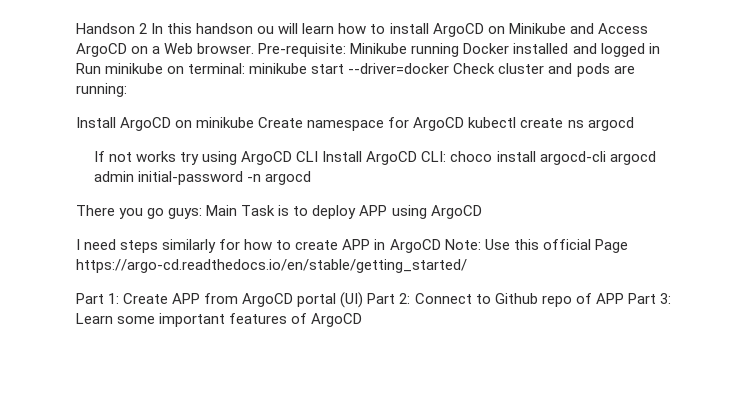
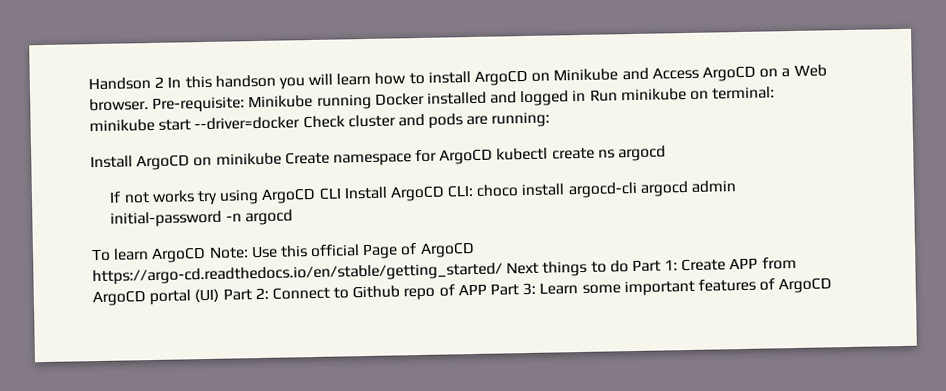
[257,26,275,34] ou -> [278,77,305,90] you
[76,205,482,219] [76,239,386,253] There you go guys: Main Task is to deploy APP using ArgoCD // I need steps similarly for how to create APP in -> [91,248,150,262] To learn
(628, 246) none -> [400,241,475,258] of ArgoCD
(467, 266) // -> [506,260,629,277] Next things to do

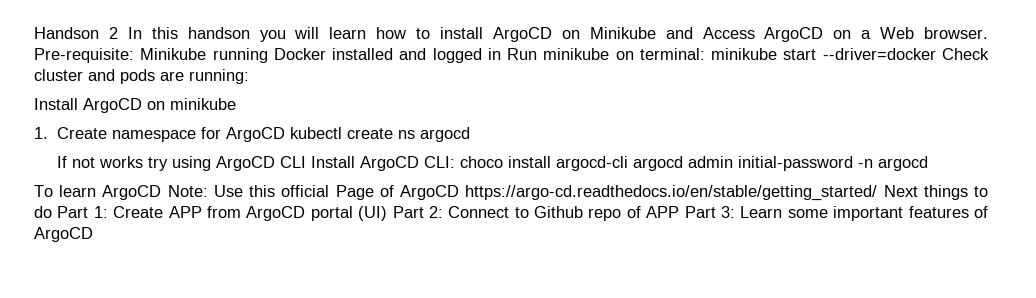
(282, 159) none -> [34,127,48,139] // 1.

